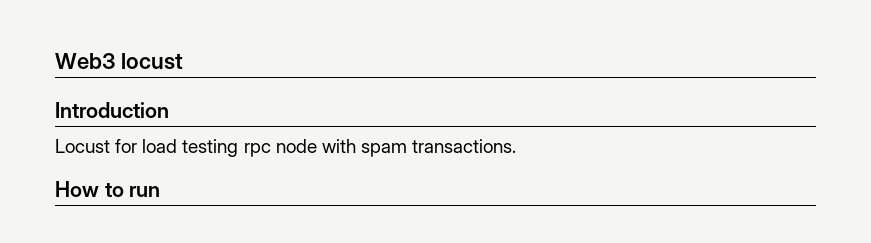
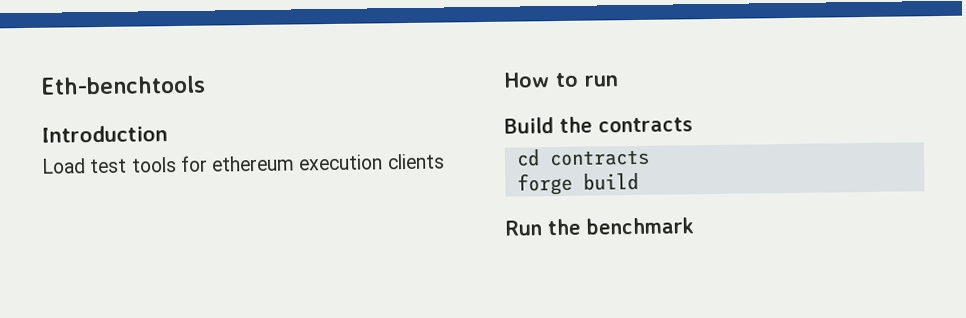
[55,53,183,70] Web3 locust -> [40,75,206,95] Eth-benchtools
[55,139,517,157] [55,181,161,197] Locust for load testing rpc node with spam transactions. // How to run -> [41,153,445,174] [503,72,619,88] [504,116,693,134] [515,149,650,167] [516,172,639,196] [505,217,694,236] Load test tools for ethereum execution clients // How to run // Build the contracts // cd contracts // forge build // Run the benchmark

